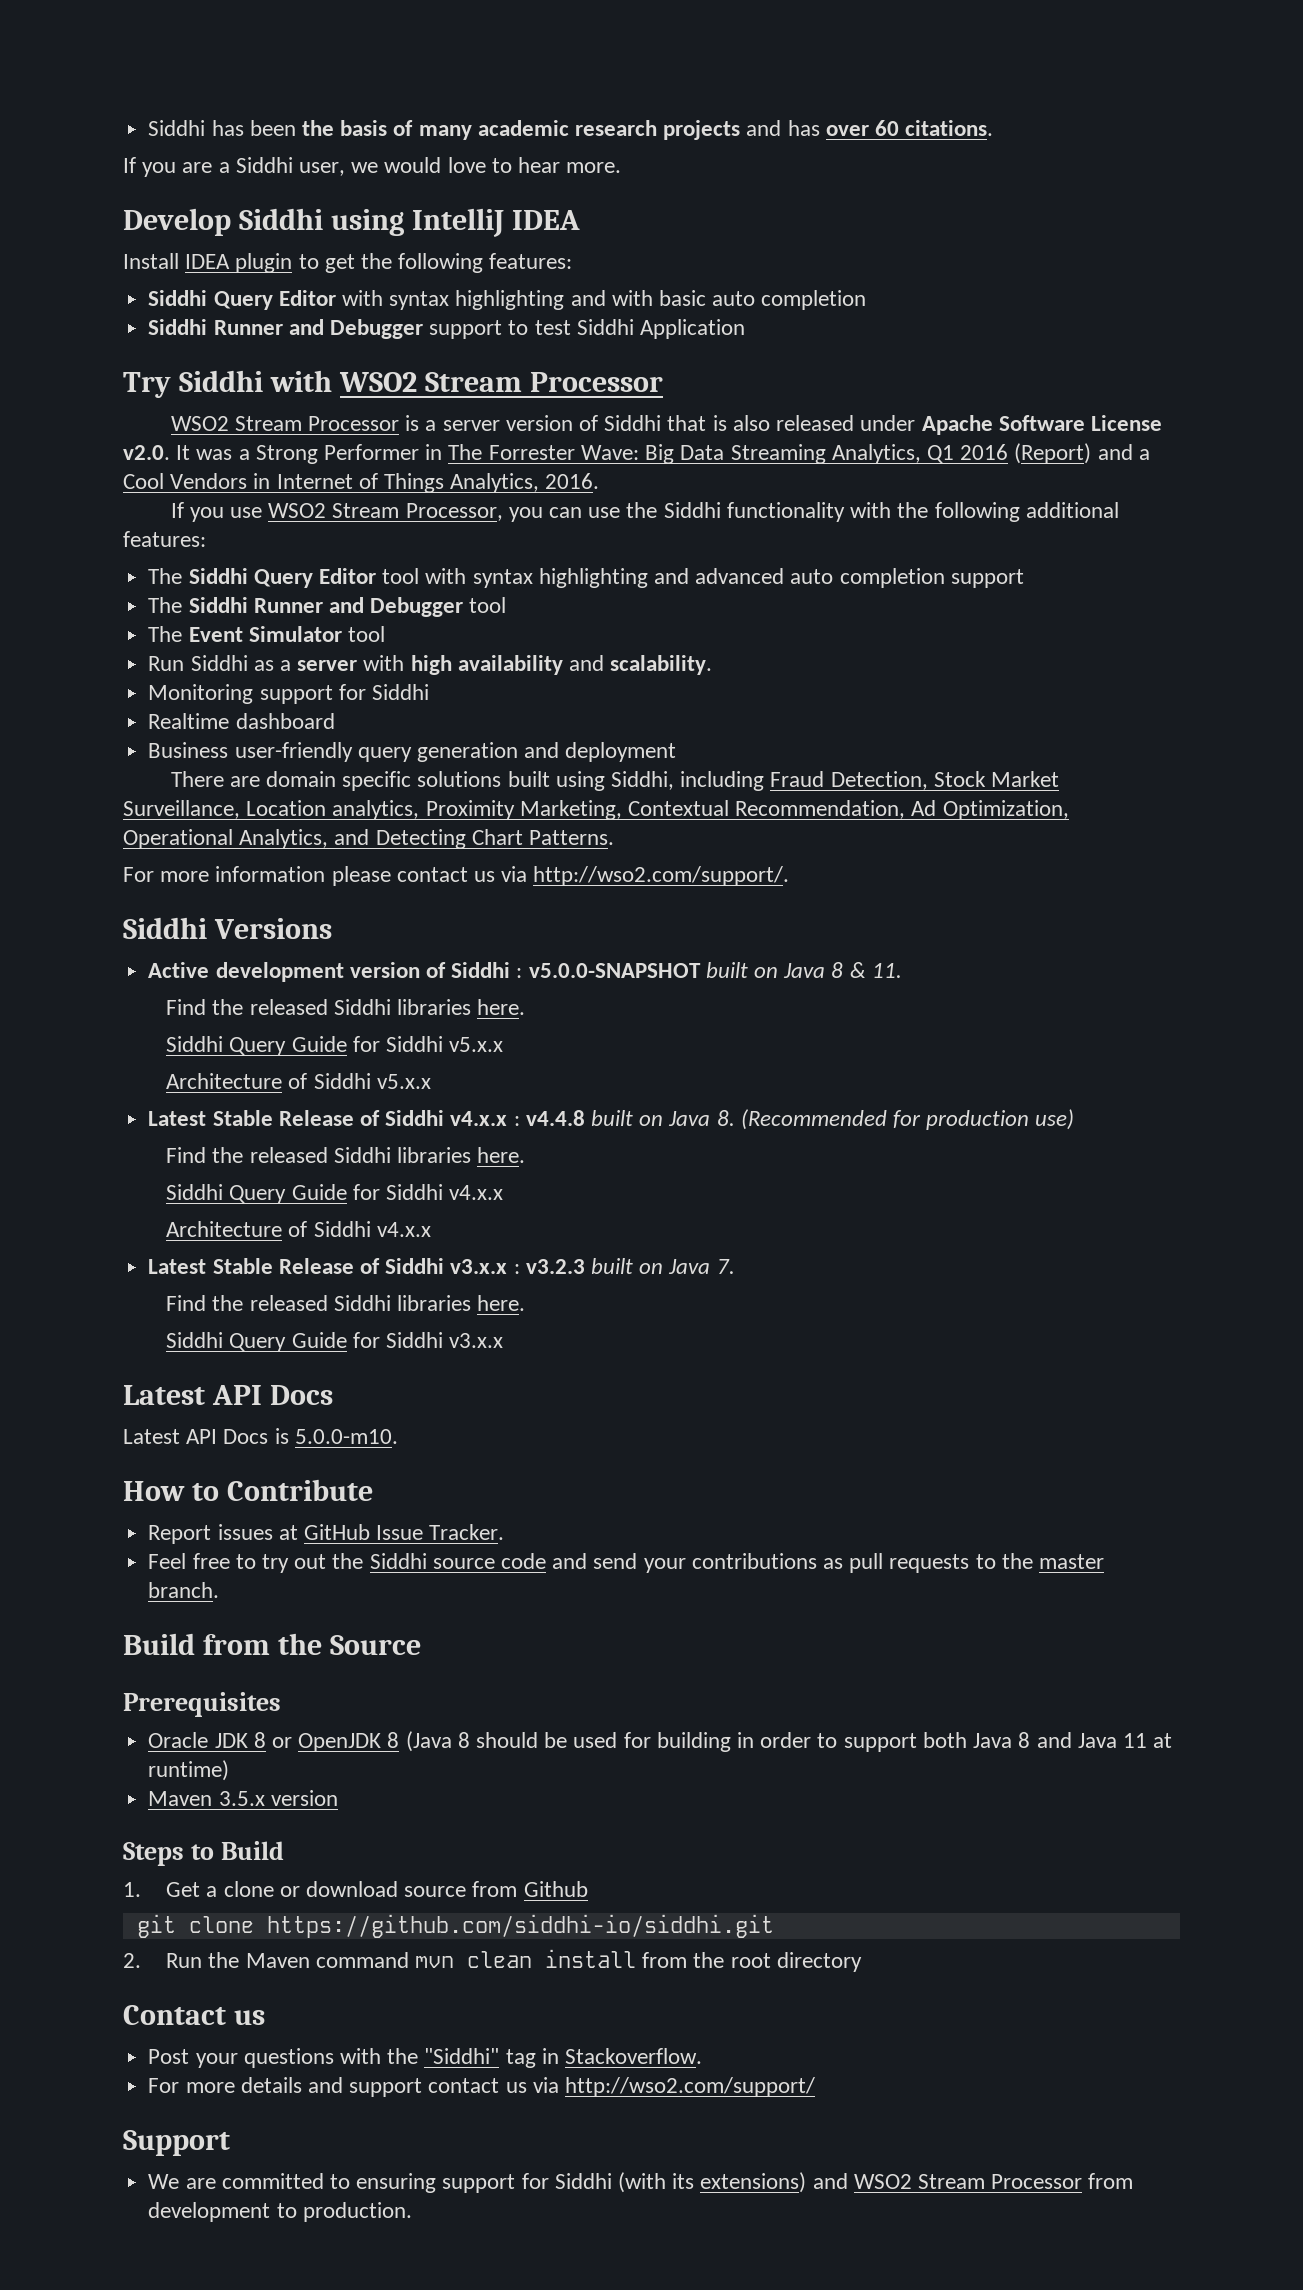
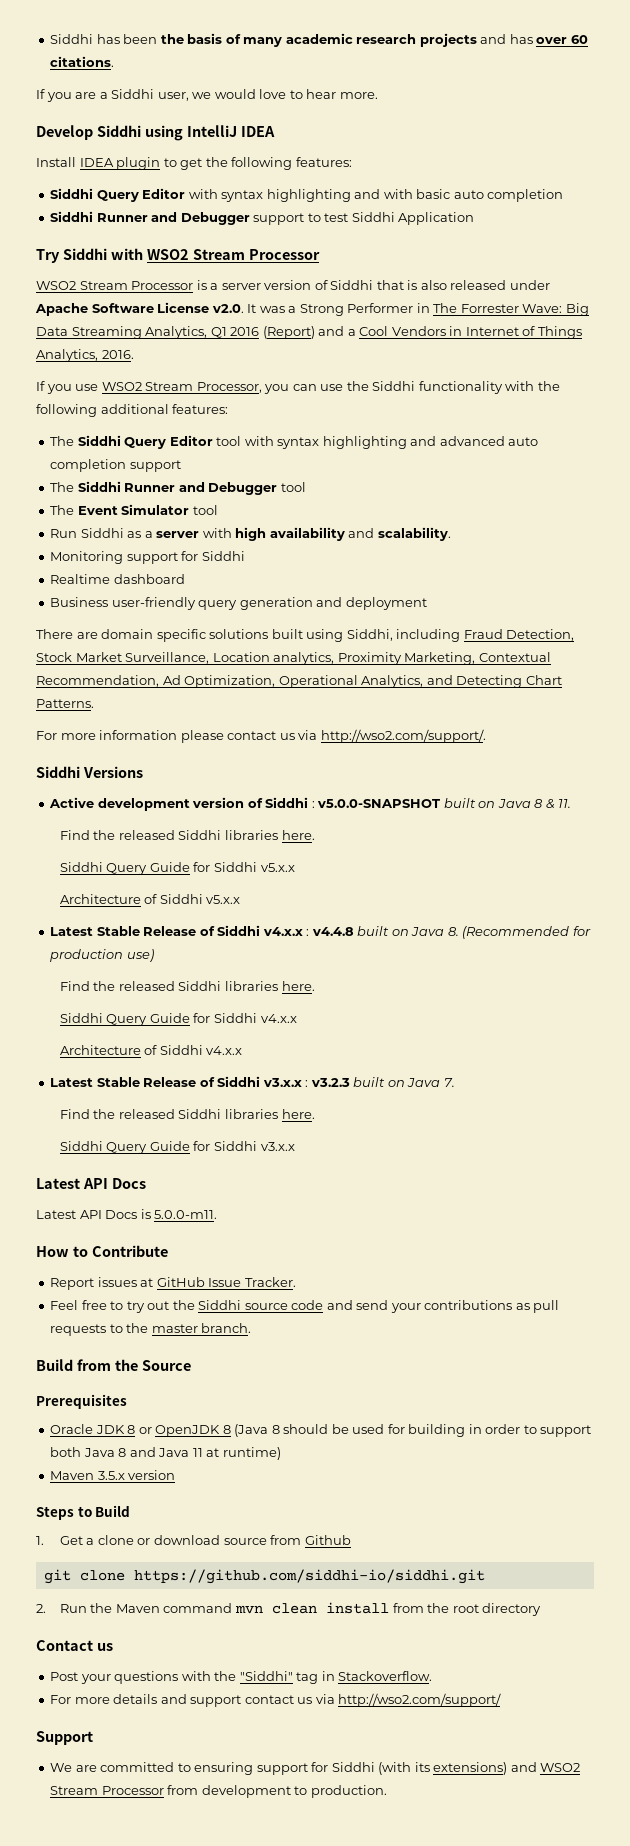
[294,1429,398,1444] 5.0.0-m10. -> [154,1210,218,1219] 5.0.0-m11.

